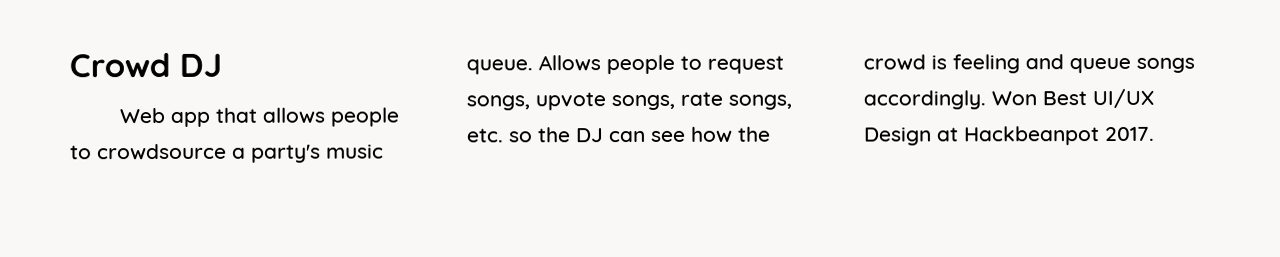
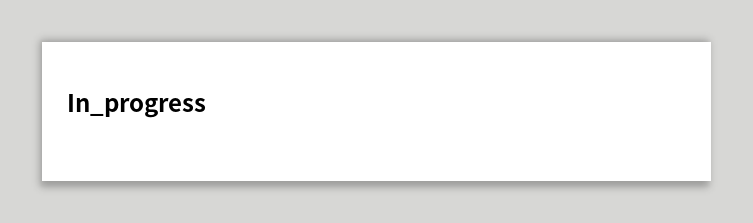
[69,52,222,78] [118,107,399,127] [70,143,384,163] [466,54,784,75] [466,91,792,111] [466,126,771,143] [863,54,1195,74] [863,88,1154,110] [863,126,1155,146] Crowd DJ // Web app that allows people to crowdsource a party's music queue. Allows people to request songs, upvote songs, rate songs, etc. so the DJ can see how the crowd is feeling and queue songs accordingly. Won Best UI/UX Design at Hackbeanpot 2017. -> [67,94,206,118] In_progress

